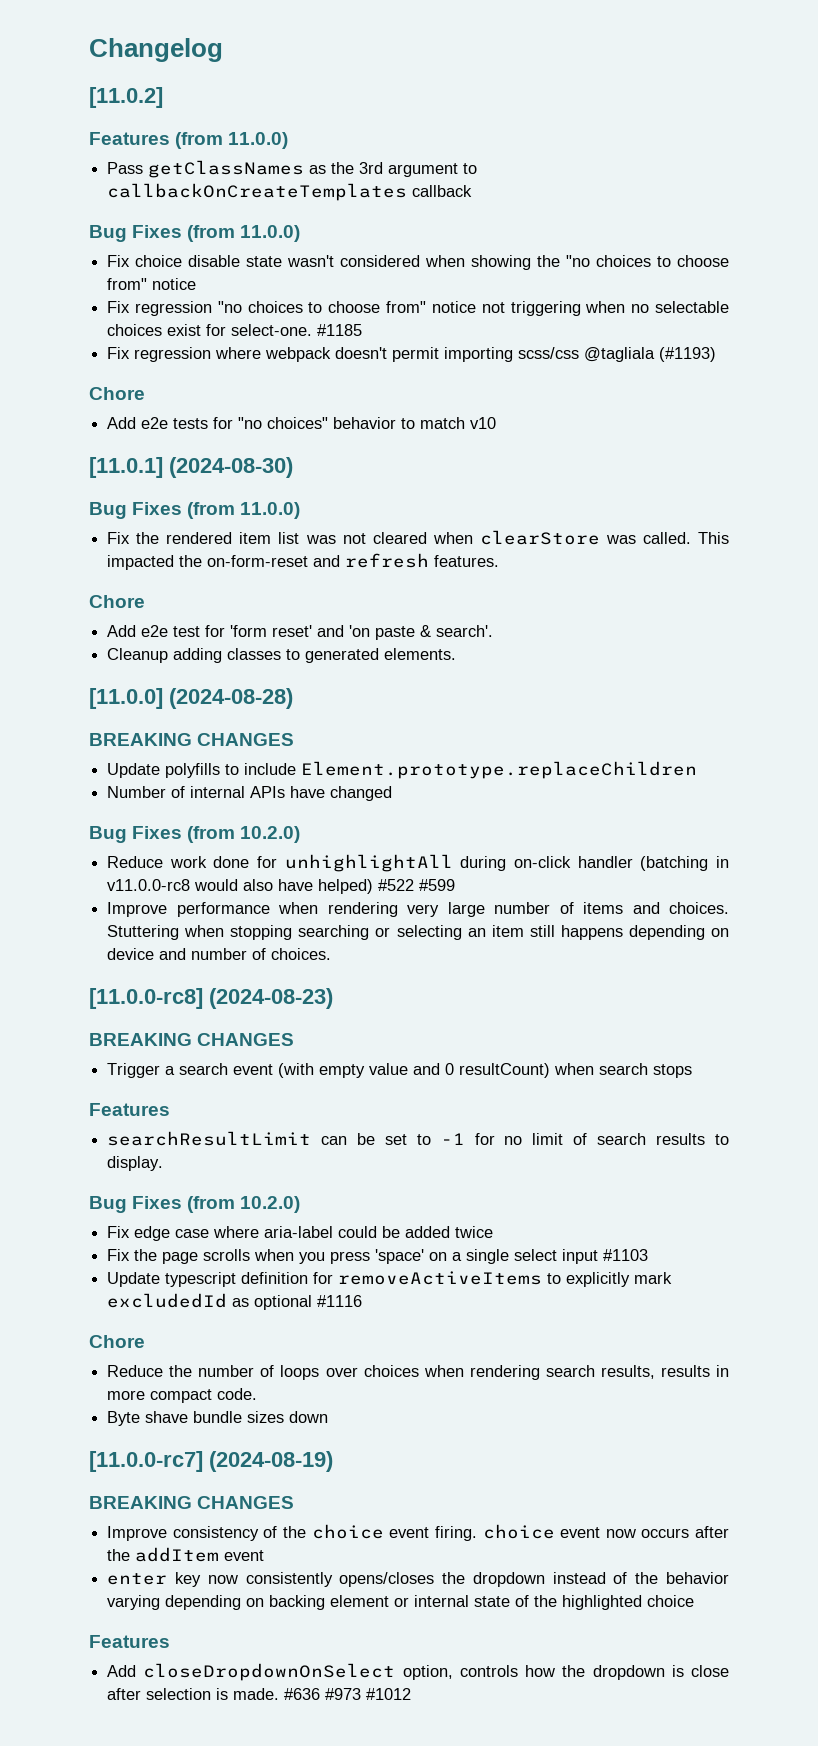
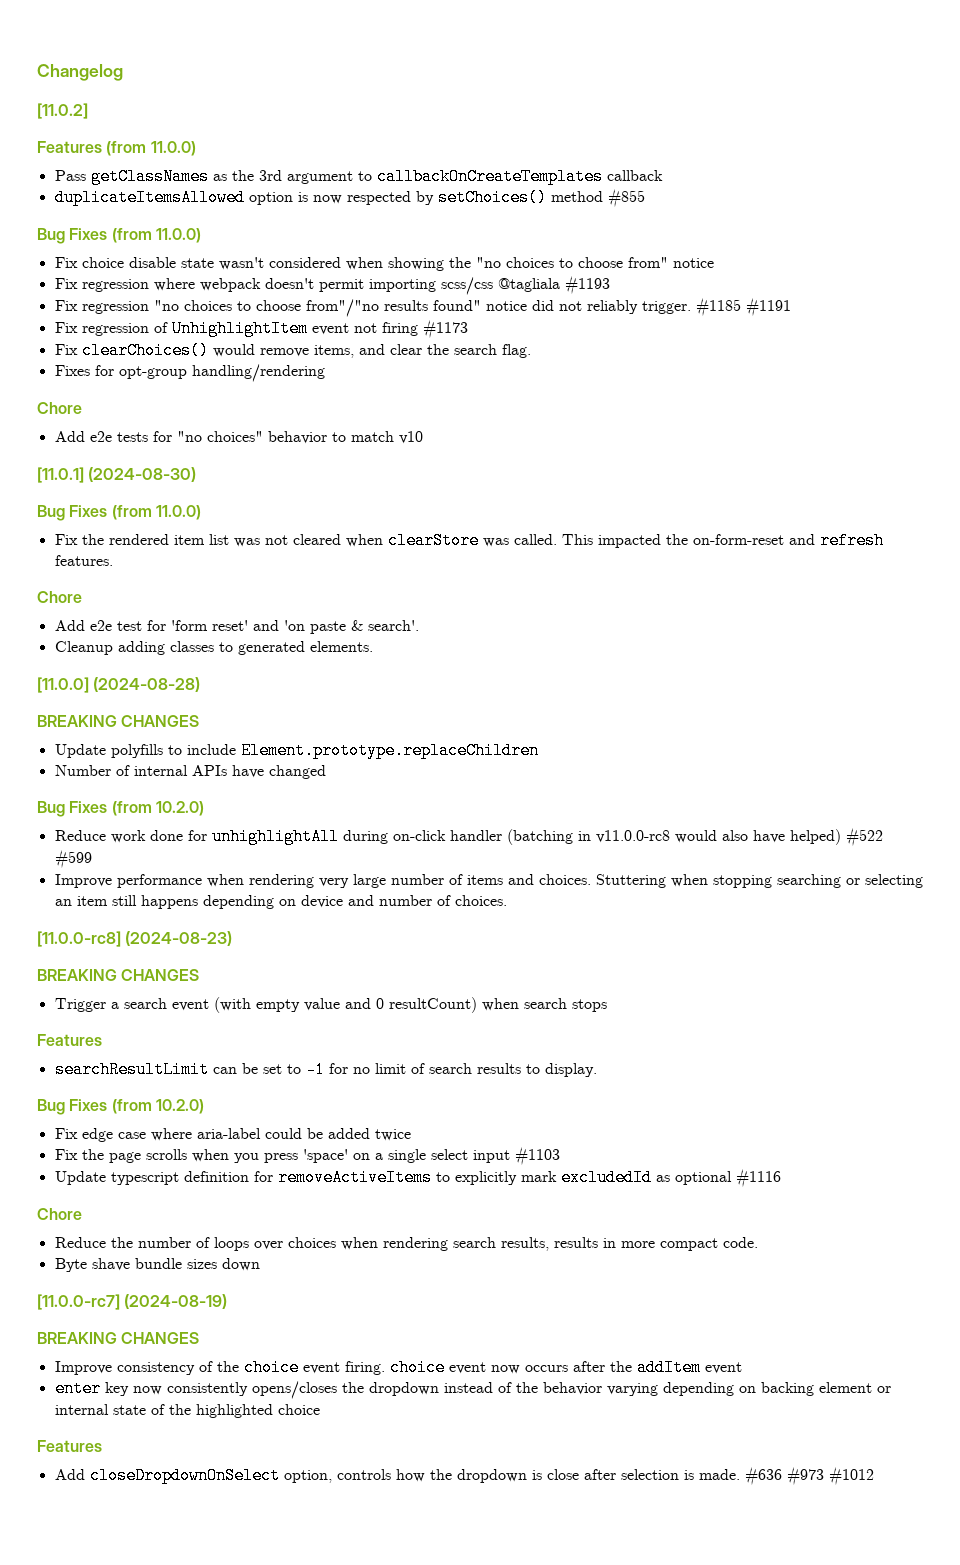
(473, 191) none -> [54,188,645,208] // duplicateItemsAllowed option is now respected by setChoices() method #855
[107,301,729,316] [107,324,363,336] // Fix regression "no choices to choose from" notice not triggering when no selectable choices exist for select-one. #1185 -> (714, 263) none
[659,347,717,362] (#1193) -> [564,275,610,295] [54,297,791,317] [54,319,468,339] [54,342,531,359] [54,364,325,382] #1193 // Fix regression "no choices to choose from"/"no results found" notice did not reliably trigger. #1185 #1191 // Fix regression of UnhighlightItem event not firing #1173 // Fix clearChoices() would remove items, and clear the search flag. // Fixes for opt-group handling/rendering

